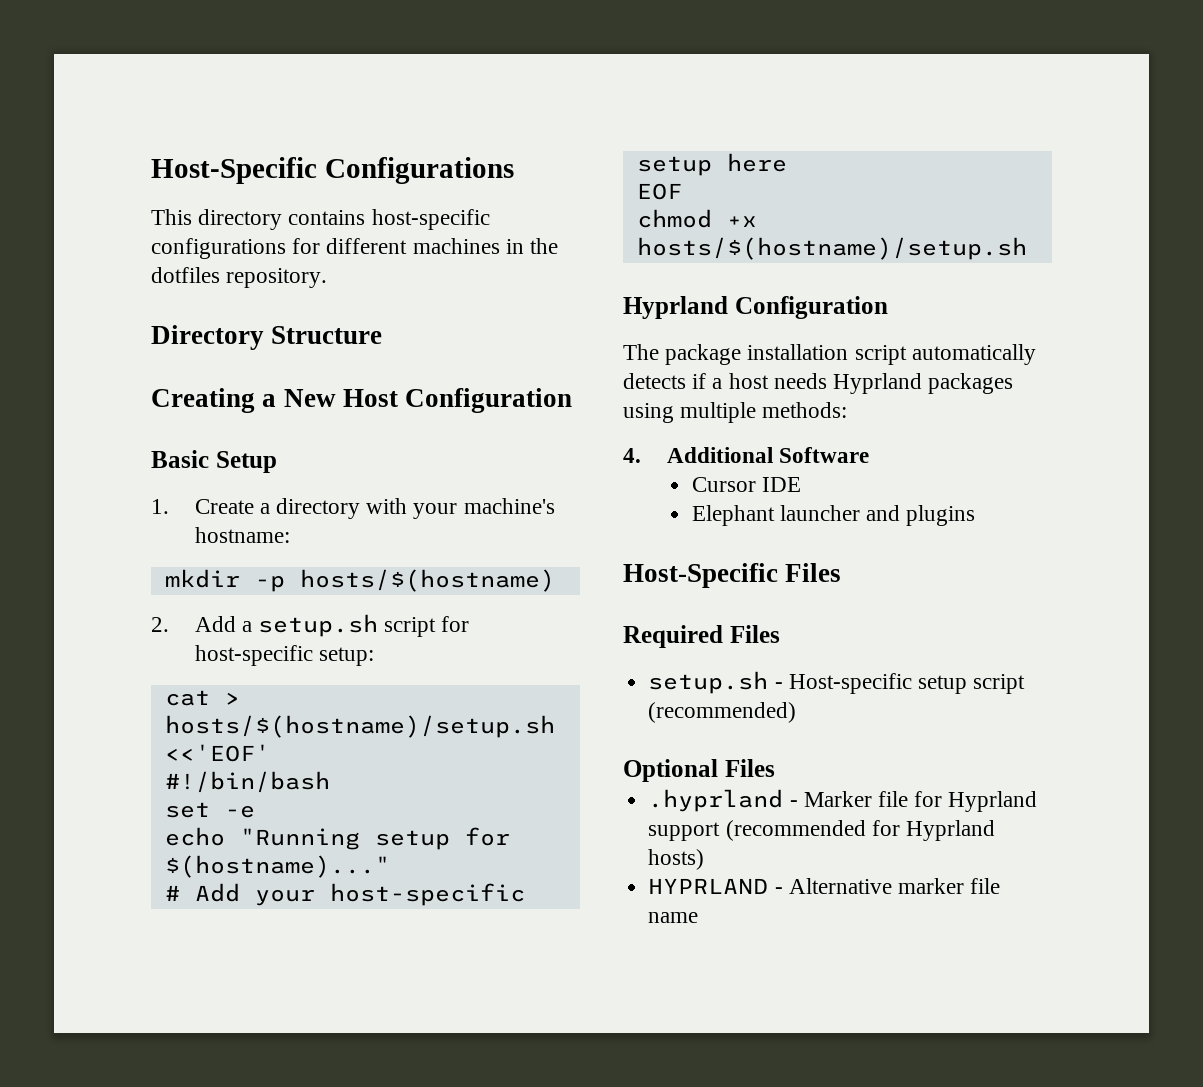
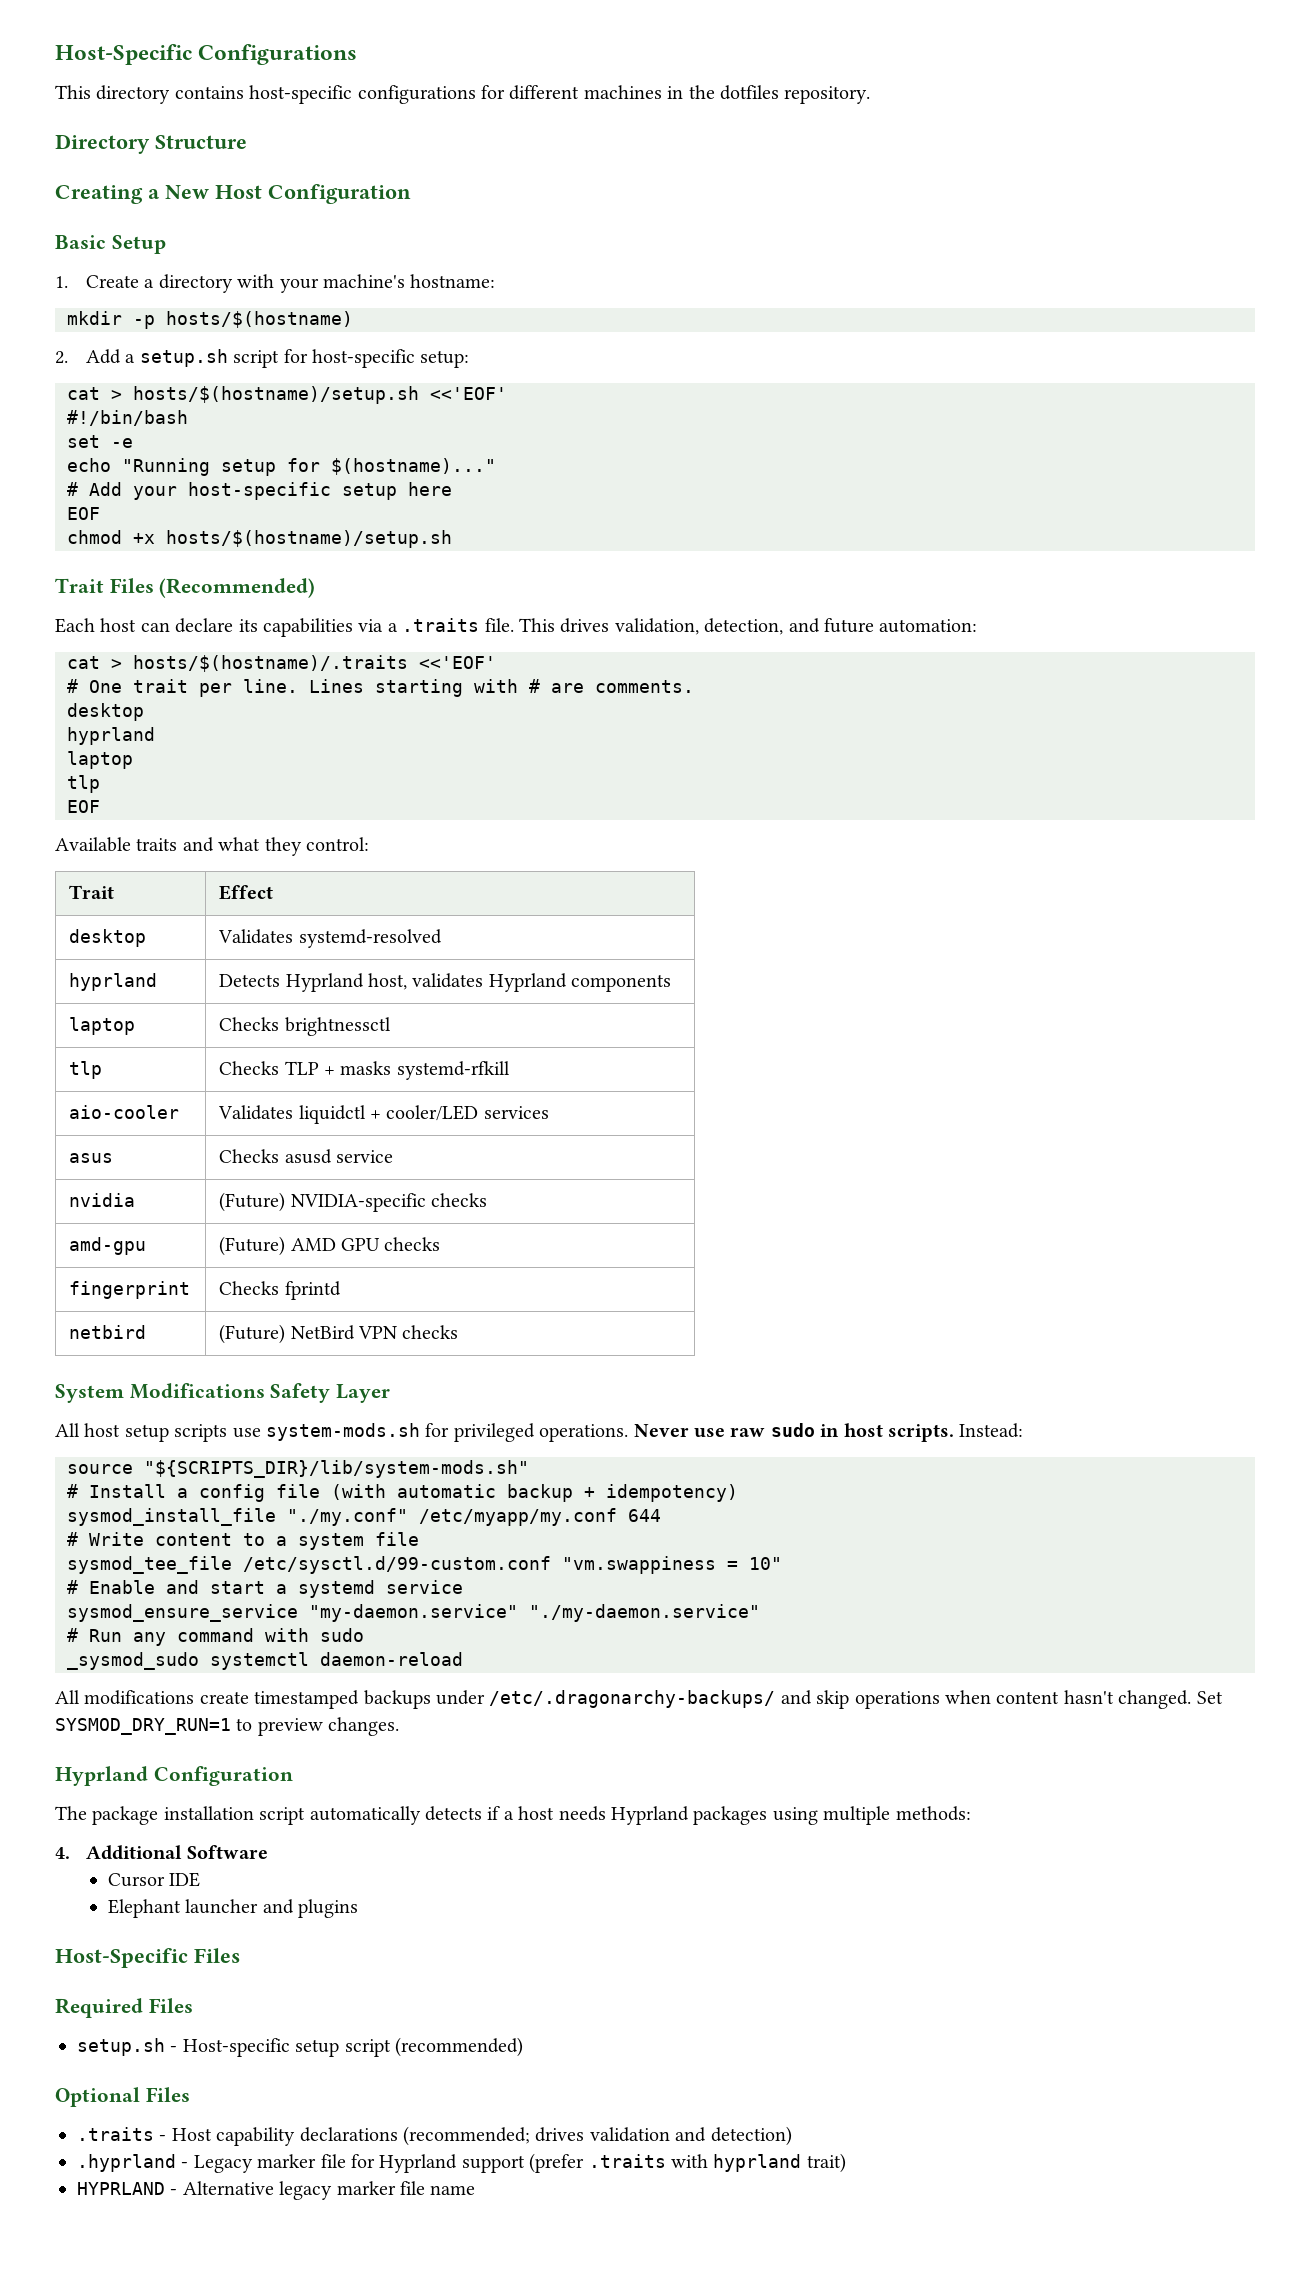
(1027, 248) none -> [55,578,316,598] [55,618,978,637] [67,655,496,672] [67,679,694,697] [67,703,144,721] [67,727,155,745] [67,751,133,769] [67,775,100,793] [67,800,100,813] [55,837,369,856] [69,885,115,899] [219,885,274,900] [69,929,147,947] [218,929,442,948] [69,973,158,991] [219,973,672,992] [69,1017,136,1035] [219,1017,391,1036] [69,1061,103,1079] [219,1061,510,1080] [69,1105,180,1119] [218,1105,549,1124] [69,1153,114,1163] [219,1149,393,1164] [69,1193,136,1207] [219,1192,487,1212] [69,1237,147,1255] [219,1236,441,1256] [69,1281,191,1299] [219,1281,341,1300] [69,1325,147,1339] [219,1324,459,1344] [55,1383,391,1403] [55,1423,1024,1442] [67,1460,529,1478] [67,1484,738,1502] [67,1508,661,1526] [67,1532,419,1550] [67,1556,782,1574] [67,1580,463,1598] [67,1604,760,1622] [67,1628,364,1646] [67,1652,463,1670] [55,1690,1223,1709] [55,1717,400,1736] // Trait Files (Recommended) // Each host can declare its capabilities via a .traits file. This drives validation, detection, and future automation: // cat > hosts/$(hostname)/.traits <<'EOF' // # One trait per line. Lines starting with # are comments. // desktop // hyprland // laptop // tlp // EOF // Available traits and what they control: // Trait | Effect // desktop | Validates systemd-resolved // hyprland | Detects Hyprland host, validates Hyprland components // laptop | Checks brightnessctl // tlp | Checks TLP + masks systemd-rfkill // aio-cooler | Validates liquidctl + cooler/LED services // asus | Checks asusd service // nvidia | (Future) NVIDIA-specific checks // amd-gpu | (Future) AMD GPU checks // fingerprint | Checks fprintd // netbird | (Future) NetBird VPN checks // System Modifications Safety Layer // All host setup scripts use system-mods.sh for privileged operations. Never use raw sudo in host scripts. Instead: // source "${SCRIPTS_DIR}/lib/system-mods.sh" // # Install a config file (with automatic backup + idempotency) // sysmod_install_file "./my.conf" /etc/myapp/my.conf 644 // # Write content to a system file // sysmod_tee_file /etc/sysctl.d/99-custom.conf "vm.swappiness = 10" // # Enable and start a systemd service // sysmod_ensure_service "my-daemon.service" "./my-daemon.service" // # Run any command with sudo // _sysmod_sudo systemctl daemon-reload // All modifications create timestamped backups under /etc/.dragonarchy-backups/ and skip operations when content hasn't changed. Set SYSMOD_DRY_RUN=1 to preview changes.
(775, 768) none -> [77,2126,792,2146] // .traits - Host capability declarations (recommended; drives validation and detection)
[803,791,872,807] Marker -> [193,2154,317,2173] Legacy marker
[725,820,995,841] [648,849,705,870] (recommended for Hyprland hosts) -> [529,2153,846,2173] (prefer .traits with hyprland trait)
(892, 886) none -> [279,2181,333,2200] legacy

